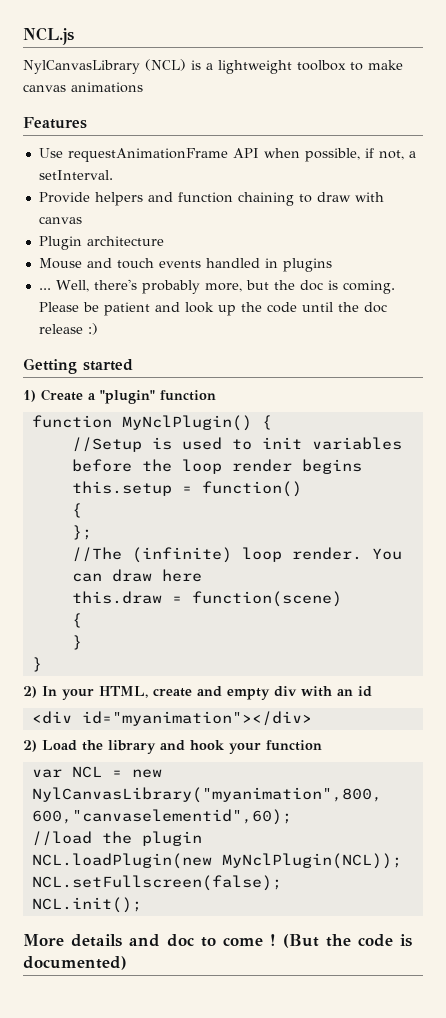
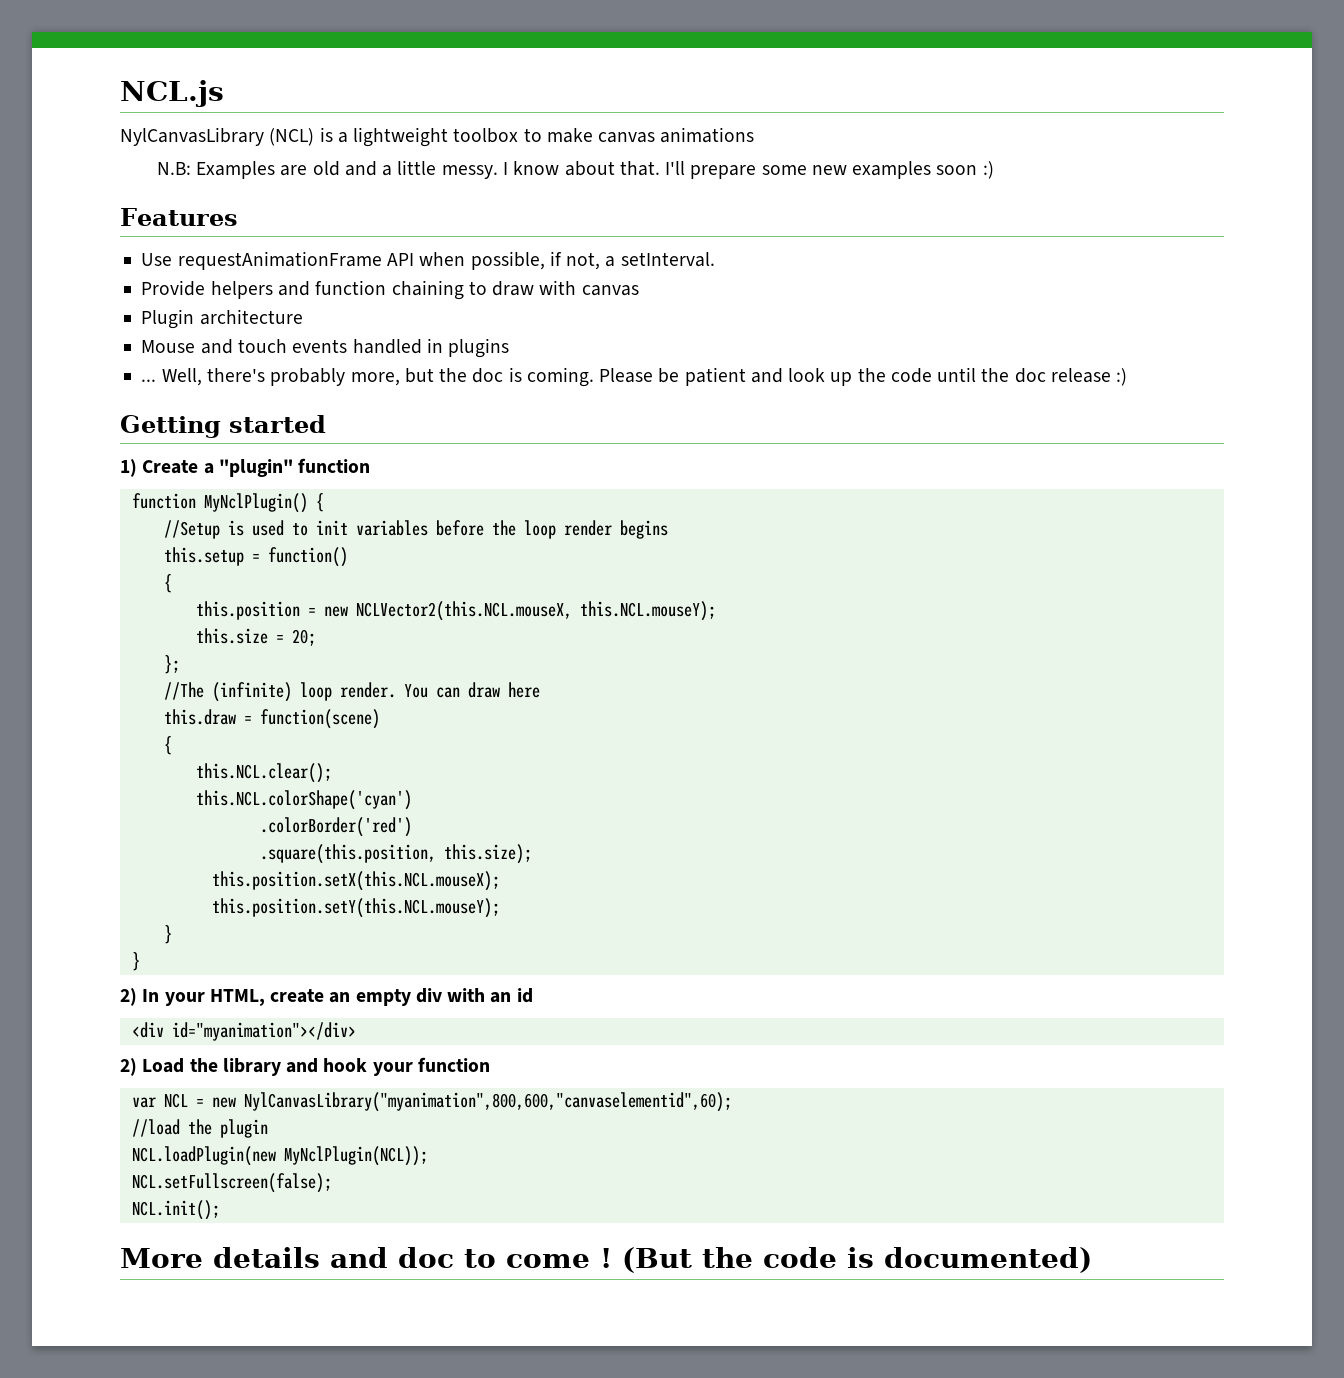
(143, 87) none -> [156,160,994,179] // N.B: Examples are old and a little messy. I know about that. I'll prepare some new examples soon :)
(82, 510) none -> [195,601,716,621] [195,628,316,646] // this.position = new NCLVector2(this.NCL.mouseX, this.NCL.mouseY); // this.size = 20;
(82, 620) none -> [195,763,332,783] [195,790,412,810] [259,817,412,837] [259,844,532,864] [211,871,500,891] [211,898,500,918] // this.NCL.clear(); // this.NCL.colorShape('cyan') // .colorBorder('red') // .square(this.position, this.size); // this.position.setX(this.NCL.mouseX); // this.position.setY(this.NCL.mouseY);
[197,686,222,697] and -> [329,992,351,1003] an

